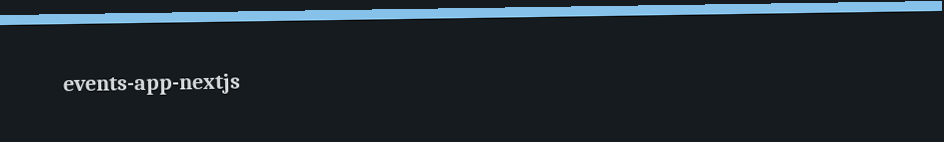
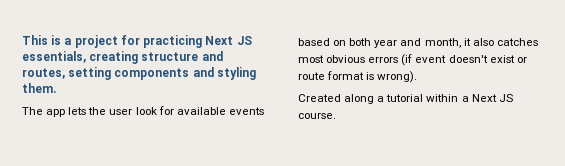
[63,73,241,97] events-app-nextjs -> [22,35,252,48] [22,51,223,64] [22,67,256,80] [22,83,56,93] [22,106,264,117] [298,38,538,48] [298,54,527,66] [298,71,418,83] [298,94,513,104] [298,113,336,119] This is a project for practicing Next JS essentials, creating structure and routes, setting components and styling them. // The app lets the user look for available events based on both year and month, it also catches most obvious errors (if event doesn't exist or route format is wrong). // Created along a tutorial within a Next JS course.

